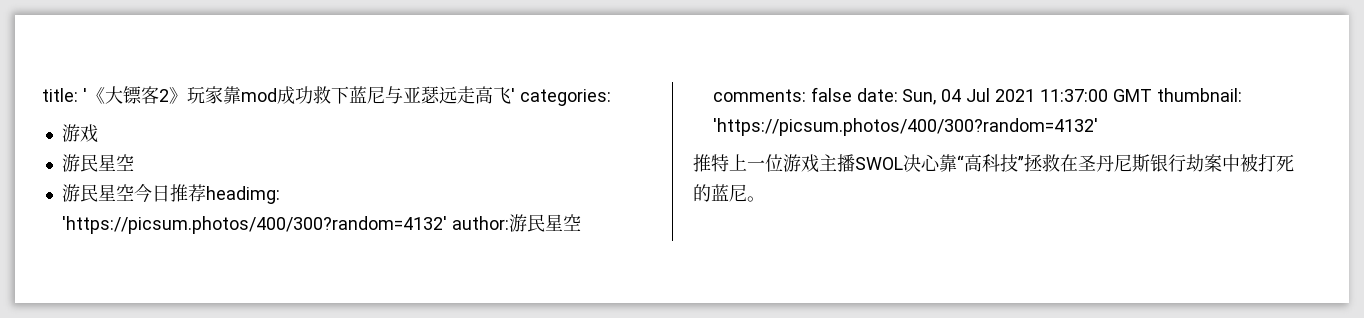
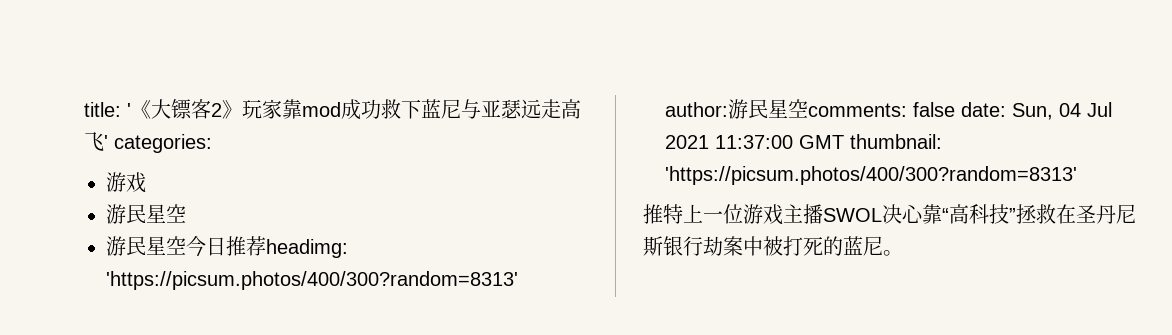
[61,216,447,234] 'https://picsum.photos/400/300?random=4132' -> [106,271,518,290] 'https://picsum.photos/400/300?random=8313'
[712,118,1098,136] 'https://picsum.photos/400/300?random=4132' -> [665,166,1077,185] 'https://picsum.photos/400/300?random=8313'

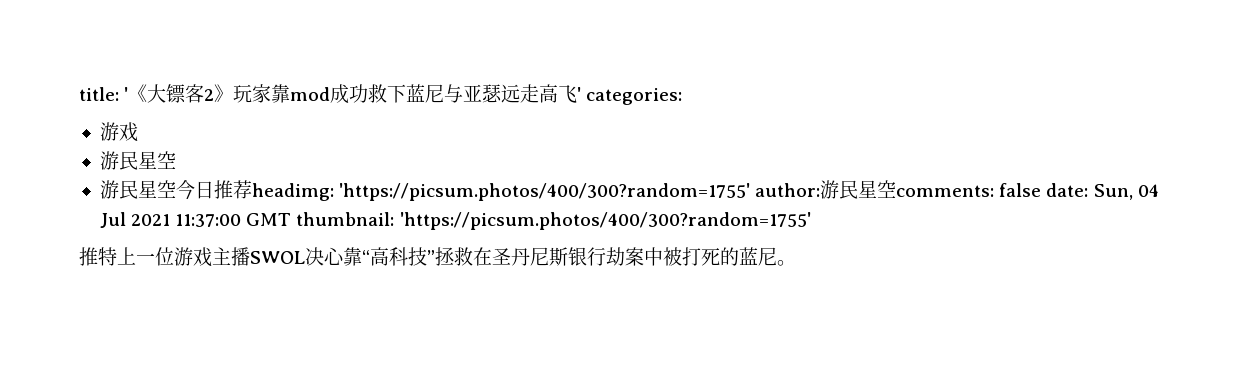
[106,271,518,290] 'https://picsum.photos/400/300?random=8313' -> [339,183,751,201] 'https://picsum.photos/400/300?random=1755'
[665,166,1077,185] 'https://picsum.photos/400/300?random=8313' -> [399,212,811,230] 'https://picsum.photos/400/300?random=1755'

